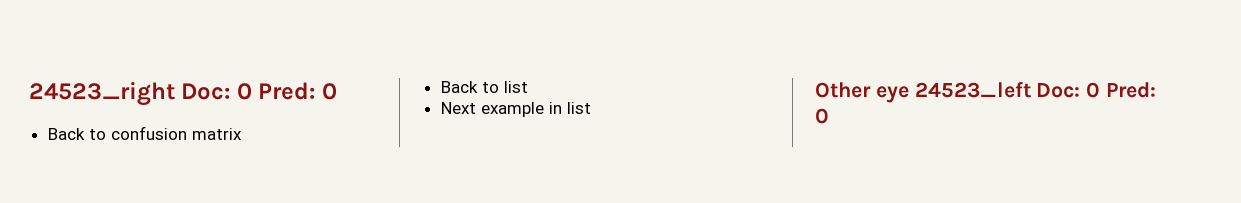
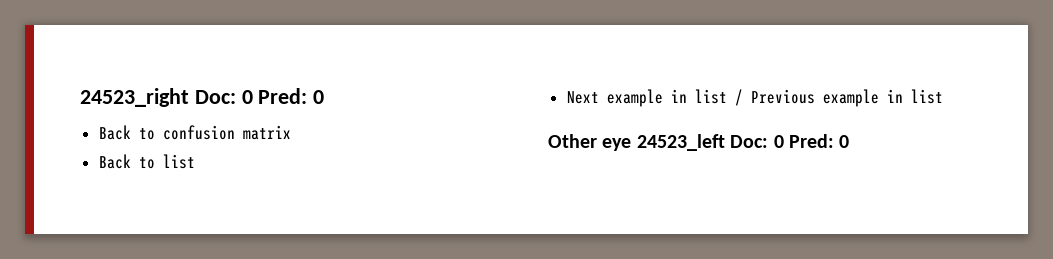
(591, 108) none -> [734,89,943,107] / Previous example in list

